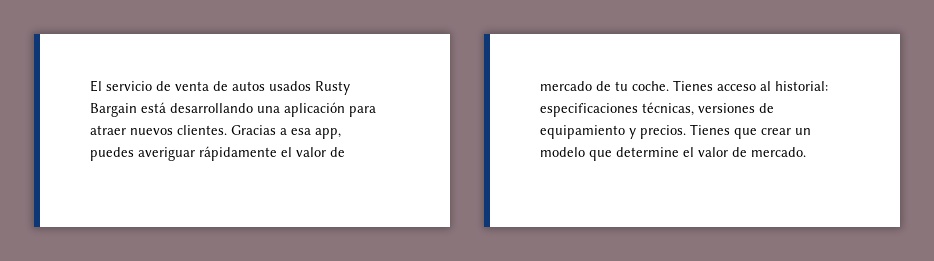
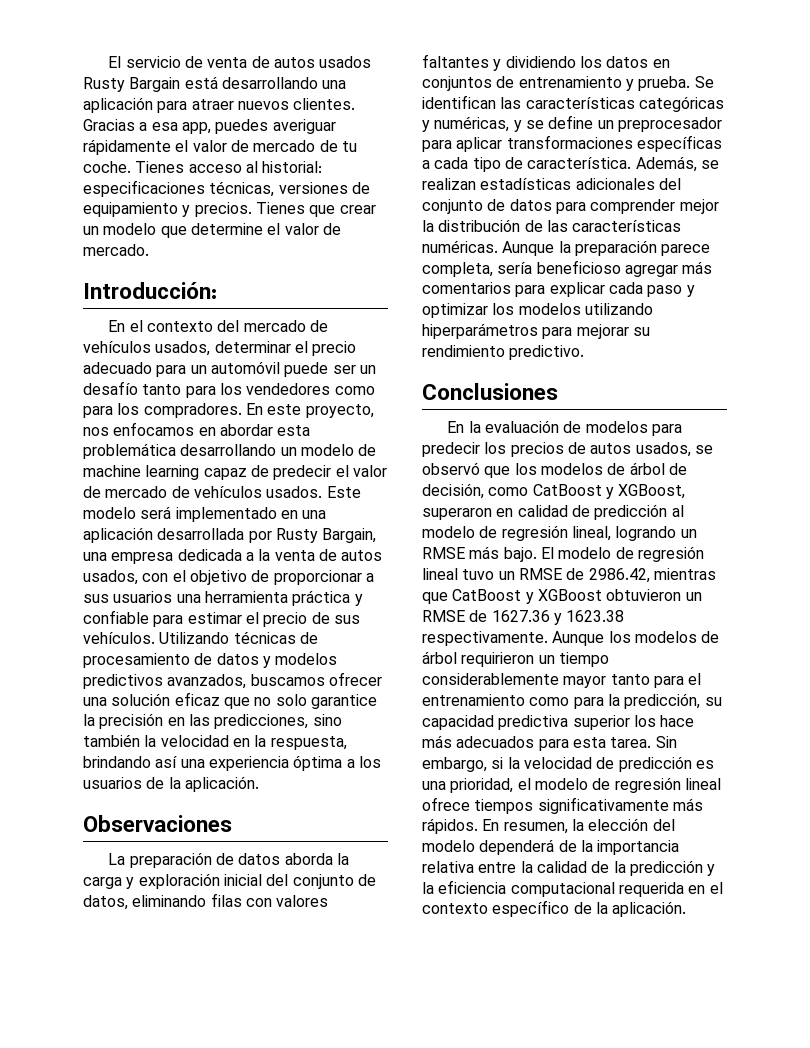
(806, 152) none -> [83,282,217,299] [108,320,328,332] [83,341,357,356] [83,361,376,377] [83,381,375,398] [83,403,374,418] [83,422,311,436] [83,443,377,459] [83,465,387,480] [83,486,361,498] [83,506,327,522] [83,527,377,543] [83,549,383,564] [83,570,374,585] [83,590,363,606] [83,610,360,627] [83,631,318,644] [83,653,338,668] [83,672,382,689] [83,692,377,709] [83,713,342,729] [83,734,347,750] [83,755,381,771] [83,776,259,792] [83,815,232,832] [108,852,349,868] [83,873,376,889] [83,893,329,910] [422,54,670,71] [422,76,714,91] [422,95,724,112] [422,115,722,132] [422,135,722,152] [422,156,719,172] [422,178,681,190] [422,199,719,214] [422,219,682,232] [422,240,711,256] [422,260,713,277] [422,282,695,297] [422,303,653,318] [422,323,650,339] [422,345,585,360] [422,383,558,400] [447,420,682,436] [422,442,713,457] [422,462,687,478] [422,483,686,499] [422,504,684,520] [422,525,697,541] [422,546,704,562] [422,568,716,583] [422,589,702,604] [422,610,625,625] [422,631,720,646] [422,651,609,667] [422,673,702,688] [422,693,722,709] [422,715,695,730] [422,735,677,751] [422,756,714,772] [422,777,721,793] [422,797,703,814] [422,818,675,834] [422,839,680,855] [422,860,716,876] [422,880,723,897] [422,900,687,917] // Introducción: // En el contexto del mercado de vehículos usados, determinar el precio adecuado para un automóvil puede ser un desafío tanto para los vendedores como para los compradores. En este proyecto, nos enfocamos en abordar esta problemática desarrollando un modelo de machine learning capaz de predecir el valor de mercado de vehículos usados. Este modelo será implementado en una aplicación desarrollada por Rusty Bargain, una empresa dedicada a la venta de autos usados, con el objetivo de proporcionar a sus usuarios una herramienta práctica y confiable para estimar el precio de sus vehículos. Utilizando técnicas de procesamiento de datos y modelos predictivos avanzados, buscamos ofrecer una solución eficaz que no solo garantice la precisión en las predicciones, sino también la velocidad en la respuesta, brindando así una experiencia óptima a los usuarios de la aplicación. // Observaciones // La preparación de datos aborda la carga y exploración inicial del conjunto de datos, eliminando filas con valores faltantes y dividiendo los datos en conjuntos de entrenamiento y prueba. Se identifican las características categóricas y numéricas, y se define un preprocesador para aplicar transformaciones específicas a cada tipo de característica. Además, se realizan estadísticas adicionales del conjunto de datos para comprender mejor la distribución de las características numéricas. Aunque la preparación parece completa, sería beneficioso agregar más comentarios para explicar cada paso y optimizar los modelos utilizando hiperparámetros para mejorar su rendimiento predictivo. // Conclusiones // En la evaluación de modelos para predecir los precios de autos usados, se observó que los modelos de árbol de decisión, como CatBoost y XGBoost, superaron en calidad de predicción al modelo de regresión lineal, logrando un RMSE más bajo. El modelo de regresión lineal tuvo un RMSE de 2986.42, mientras que CatBoost y XGBoost obtuvieron un RMSE de 1627.36 y 1623.38 respectivamente. Aunque los modelos de árbol requirieron un tiempo considerablemente mayor tanto para el entrenamiento como para la predicción, su capacidad predictiva superior los hace más adecuados para esta tarea. Sin embargo, si la velocidad de predicción es una prioridad, el modelo de regresión lineal ofrece tiempos significativamente más rápidos. En resumen, la elección del modelo dependerá de la importancia relativa entre la calidad de la predicción y la eficiencia computacional requerida en el contexto específico de la aplicación.

